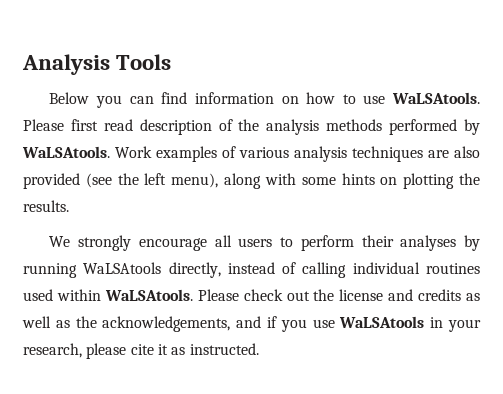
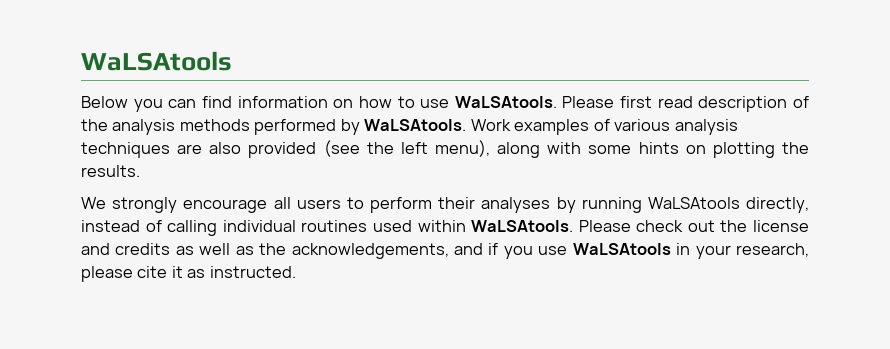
[22,54,172,75] Analysis Tools -> [81,51,232,71] WaLSAtools

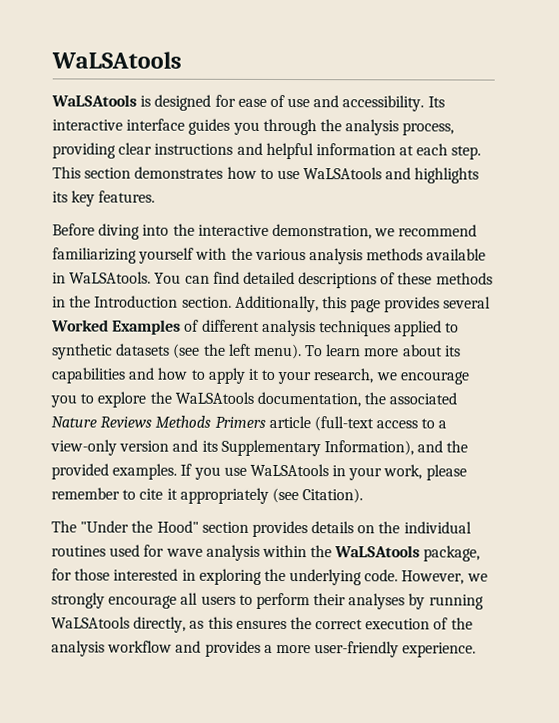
[81,96,809,112] [81,119,738,135] [81,140,809,158] [81,165,140,177] [81,197,106,209] Below you can find information on how to use WaLSAtools. Please first read description of the analysis methods performed by WaLSAtools. Work examples of various analysis techniques are also provided (see the left menu), along with some hints on plotting the results. // We -> [51,94,445,112] [52,118,455,136] [52,142,482,160] [52,166,480,184] [52,190,156,207] [52,223,478,240] [52,247,487,265] [52,271,493,289] [52,295,492,313] [51,319,460,337] [52,343,461,360] [51,367,469,385] [50,391,458,408] [51,415,448,432] [50,439,469,457] [51,463,467,481] [51,487,364,504] [51,520,472,538] [51,544,481,562] [51,568,488,586] WaLSAtools is designed for ease of use and accessibility. Its interactive interface guides you through the analysis process, providing clear instructions and helpful information at each step. This section demonstrates how to use WaLSAtools and highlights its key features. // Before diving into the interactive demonstration, we recommend familiarizing yourself with the various analysis methods available in WaLSAtools. You can find detailed descriptions of these methods in the Introduction section. Additionally, this page provides several Worked Examples of different analysis techniques applied to synthetic datasets (see the left menu). To learn more about its capabilities and how to apply it to your research, we encourage you to explore the WaLSAtools documentation, the associated Nature Reviews Methods Primers article (full-text access to a view-only version and its Supplementary Information), and the provided examples. If you use WaLSAtools in your work, please remember to cite it appropriately (see Citation). // The "Under the Hood" section provides details on the individual routines used for wave analysis within the WaLSAtools package, for those interested in exploring the underlying code. However, we
[81,220,810,236] [81,243,810,259] [81,266,296,282] instead of calling individual routines used within WaLSAtools. Please check out the license and credits as well as the acknowledgements, and if you use WaLSAtools in your research, please cite it as instructed. -> [189,616,473,630] [51,640,477,658] as this ensures the correct execution of the analysis workflow and provides a more user-friendly experience.

